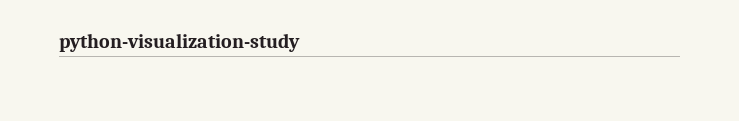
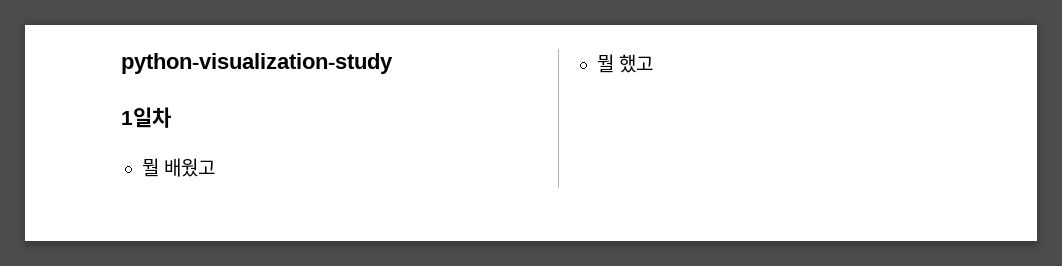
(300, 42) none -> [121,107,171,128] [141,158,216,177] [596,54,654,73] // 1일차 // 뭘 배웠고 // 뭘 했고

